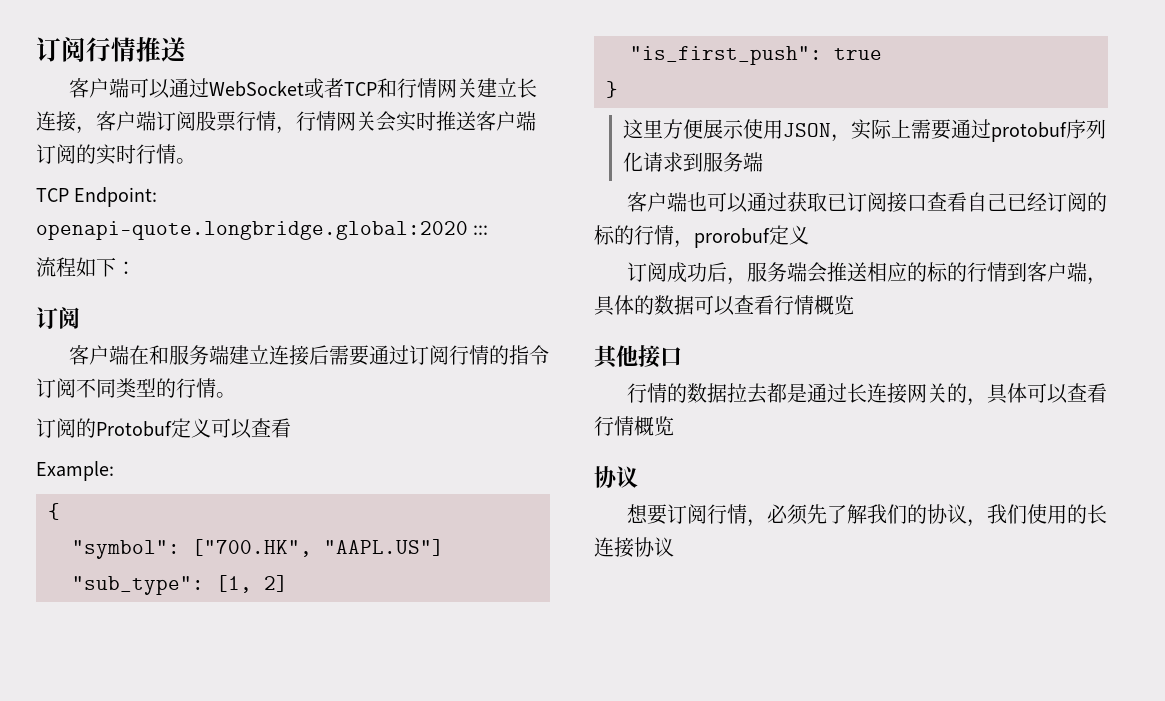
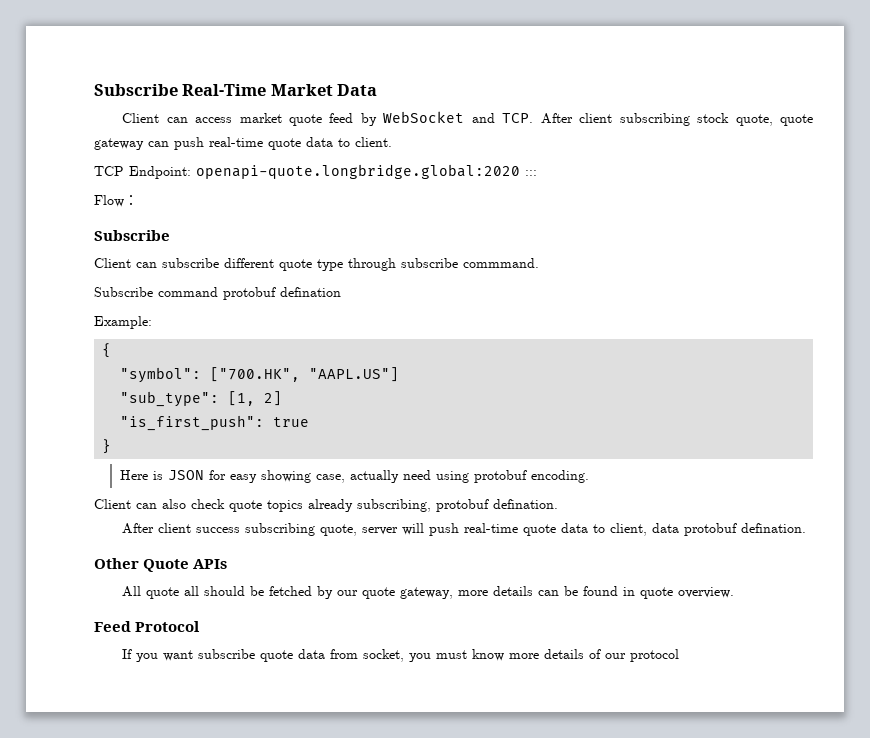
[36,37,186,62] [69,78,538,99] [36,111,536,134] [36,144,196,165] 订阅行情推送 // 客户端可以通过WebSocket或者TCP和行情网关建立长连接，客户端订阅股票行情，行情网关会实时推送客户端订阅的实时行情。 -> [94,84,378,96] [122,111,813,126] [94,137,392,150] Subscribe Real-Time Market Data // Client can access market quote feed by WebSocket and TCP. After client subscribing stock quote, quote gateway can push real-time quote data to client.
[36,257,116,277] 流程如下 -> [94,195,124,207] Flow
[36,307,80,329] [69,345,550,366] [36,378,236,398] [36,418,291,439] 订阅 // 客户端在和服务端建立连接后需要通过订阅行情的指令订阅不同类型的行情。 // 订阅的Protobuf定义可以查看 -> [94,230,170,241] [94,258,539,271] [94,287,341,300] Subscribe // Client can subscribe different quote type through subscribe commmand. // Subscribe command protobuf defination
[622,119,1106,142] [622,152,763,172] [627,192,1108,213] [594,225,809,248] [627,262,1108,285] [594,295,854,316] [594,345,682,369] [627,383,1108,406] [594,416,674,436] [594,466,638,488] [627,504,1108,527] [594,537,674,558] 这里方便展示使用JSON，实际上需要通过protobuf序列化请求到服务端 // 客户端也可以通过获取已订阅接口查看自己已经订阅的标的行情，prorobuf定义 // 订阅成功后，服务端会推送相应的标的行情到客户端，具体的数据可以查看行情概览 // 其他接口 // 行情的数据拉去都是通过长连接网关的，具体可以查看行情概览 // 协议 // 想要订阅行情，必须先了解我们的协议，我们使用的长连接协议 -> [119,470,589,483] [94,499,558,512] [122,523,807,536] [94,558,228,572] [122,586,735,599] [94,621,201,632] [122,649,680,662] Here is JSON for easy showing case, actually need using protobuf encoding. // Client can also check quote topics already subscribing, protobuf defination. // After client success subscribing quote, server will push real-time quote data to client, data protobuf defination. // Other Quote APIs // All quote all should be fetched by our quote gateway, more details can be found in quote overview. // Feed Protocol // If you want subscribe quote data from socket, you must know more details of our protocol

